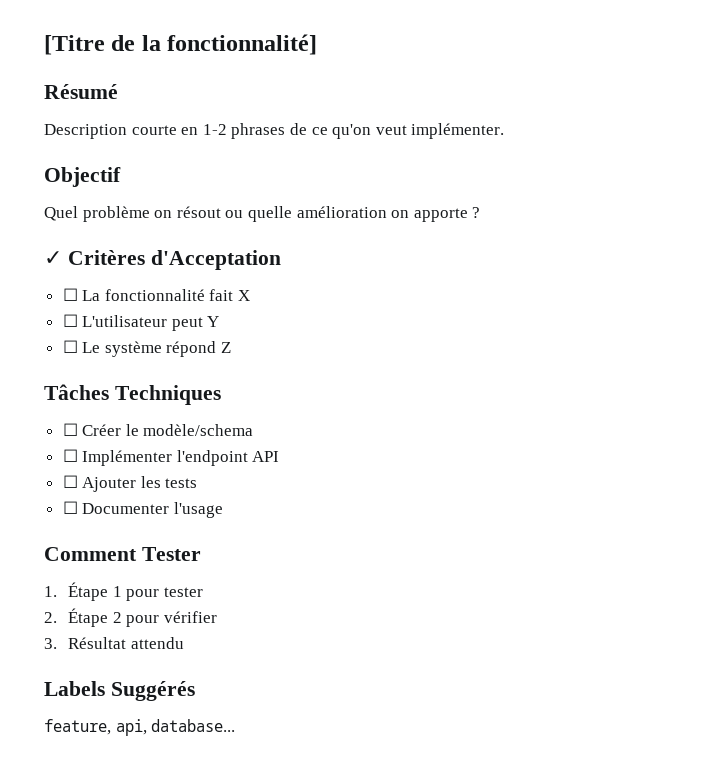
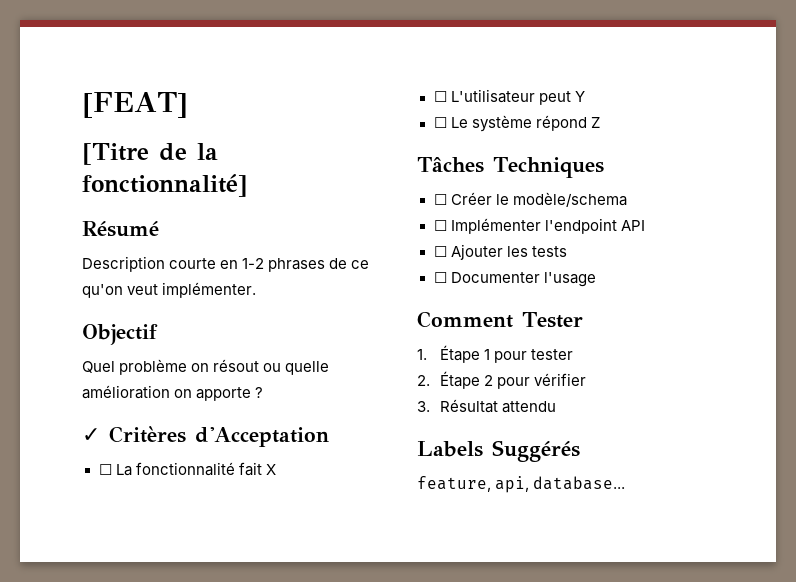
(44, 45) none -> [82,92,188,118] [FEAT] //

